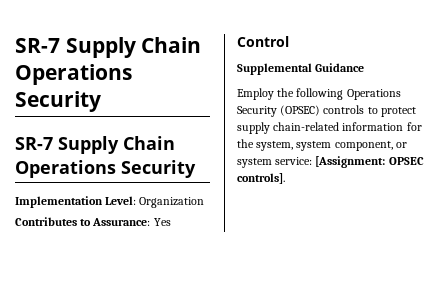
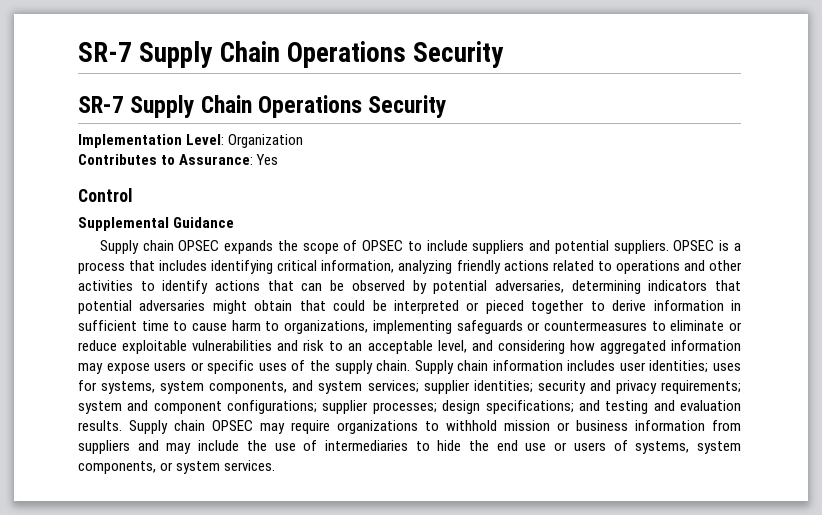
[237,88,401,100] [237,105,416,117] [237,122,422,134] [237,139,407,151] [237,156,424,168] [237,173,285,184] Employ the following Operations Security (OPSEC) controls to protect supply chain-related information for the system, system component, or system service: [Assignment: OPSEC controls]. -> [99,240,742,254] [78,260,743,274] [78,280,741,294] [78,300,742,314] [78,320,743,334] [78,340,742,354] [78,360,741,374] [78,380,741,394] [78,400,742,414] [78,420,741,434] [78,440,741,454] [78,460,276,474] Supply chain OPSEC expands the scope of OPSEC to include suppliers and potential suppliers. OPSEC is a process that includes identifying critical information, analyzing friendly actions related to operations and other activities to identify actions that can be observed by potential adversaries, determining indicators that potential adversaries might obtain that could be interpreted or pieced together to derive information in sufficient time to cause harm to organizations, implementing safeguards or countermeasures to eliminate or reduce exploitable vulnerabilities and risk to an acceptable level, and considering how aggregated information may expose users or specific uses of the supply chain. Supply chain information includes user identities; uses for systems, system components, and system services; supplier identities; security and privacy requirements; system and component configurations; supplier processes; design specifications; and testing and evaluation results. Supply chain OPSEC may require organizations to withhold mission or business information from suppliers and may include the use of intermediaries to hide the end use or users of systems, system components, or system services.

